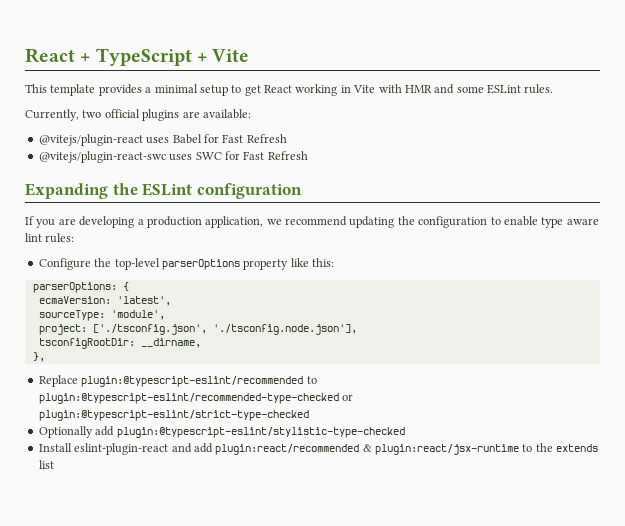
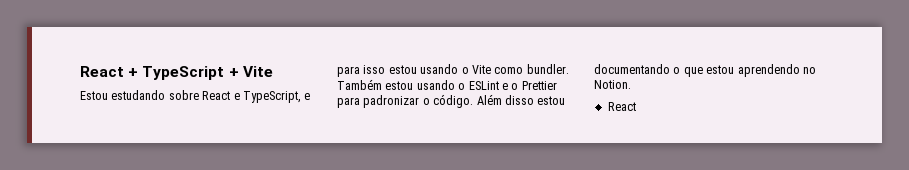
[25,84,554,96] [25,109,251,121] [38,134,287,146] [38,151,308,163] [25,183,302,199] [25,216,599,228] [25,233,75,243] [38,258,334,270] [32,282,129,293] [38,296,171,306] [38,310,165,321] [38,324,357,335] [38,338,201,349] [32,352,45,362] [38,375,317,387] [38,393,354,404] [38,410,309,421] [38,426,405,438] [38,443,599,455] [38,460,54,469] This template provides a minimal setup to get React working in Vite with HMR and some ESLint rules. // Currently, two official plugins are available: // @vitejs/plugin-react uses Babel for Fast Refresh // @vitejs/plugin-react-swc uses SWC for Fast Refresh // Expanding the ESLint configuration // If you are developing a production application, we recommend updating the configuration to enable type aware lint rules: // Configure the top-level parserOptions property like this: // parserOptions: { // ecmaVersion: 'latest', // sourceType: 'module', // project: ['./tsconfig.json', './tsconfig.node.json'], // tsconfigRootDir: __dirname, // }, // Replace plugin:@typescript-eslint/recommended to plugin:@typescript-eslint/recommended-type-checked or plugin:@typescript-eslint/strict-type-checked // Optionally add plugin:@typescript-eslint/stylistic-type-checked // Install eslint-plugin-react and add plugin:react/recommended & plugin:react/jsx-runtime to the extends list -> [80,90,311,103] [337,64,569,77] [337,79,557,90] [337,94,566,108] [594,64,816,77] [594,80,631,89] [607,102,636,111] Estou estudando sobre React e TypeScript, e para isso estou usando o Vite como bundler. Também estou usando o ESLint e o Prettier para padronizar o código. Além disso estou documentando o que estou aprendendo no Notion. // React

